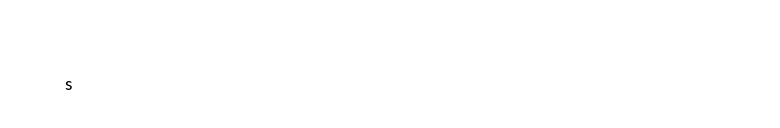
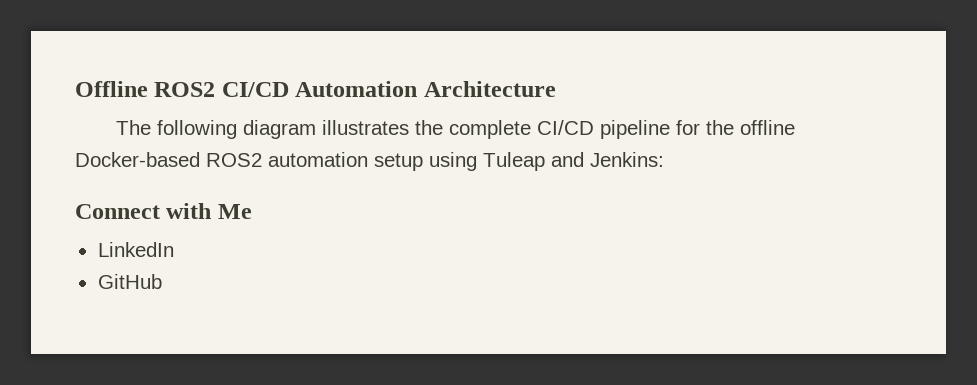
[65,81,72,90] s -> [75,81,556,97] [116,120,796,139] [75,152,664,171] [75,203,252,219] [97,242,174,257] [97,274,162,289] Offline ROS2 CI/CD Automation Architecture // The following diagram illustrates the complete CI/CD pipeline for the offline Docker-based ROS2 automation setup using Tuleap and Jenkins: // Connect with Me // LinkedIn // GitHub

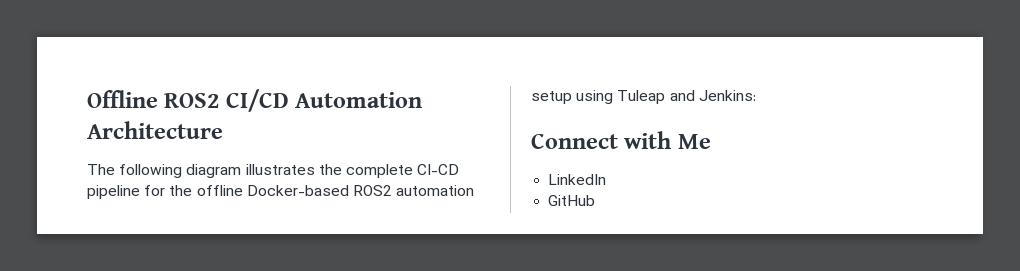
[537,120,595,135] CI/CD -> [417,164,460,175] CI-CD

